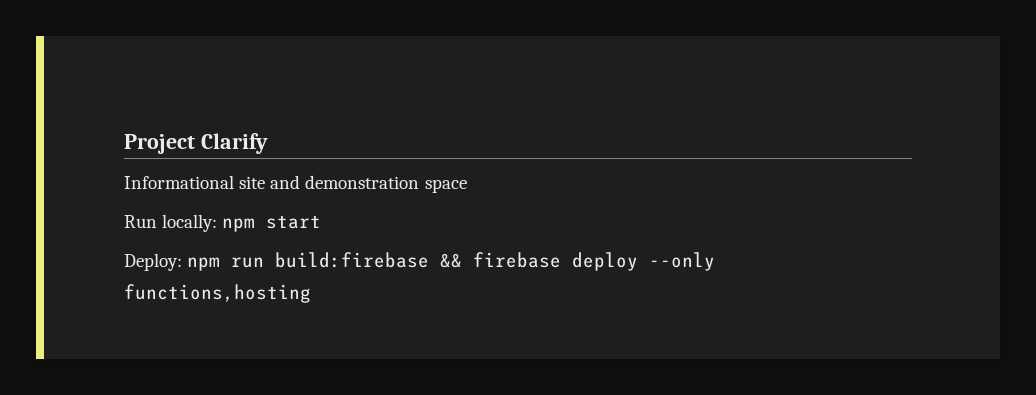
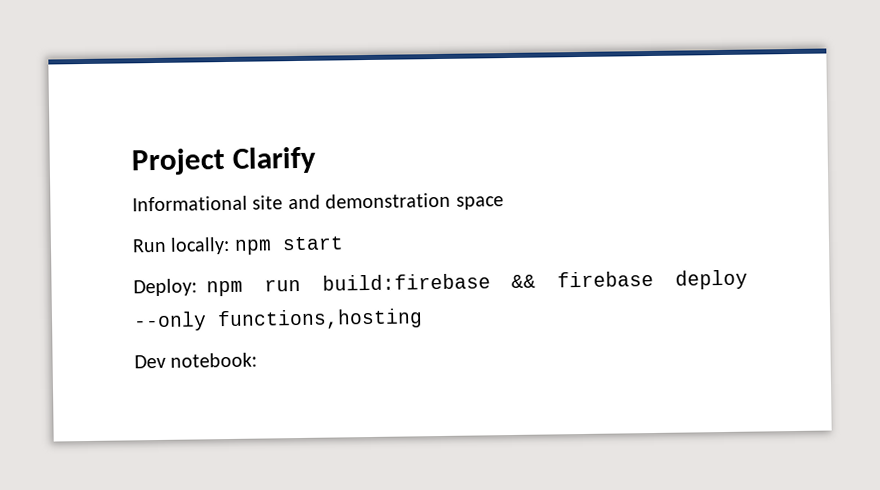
(311, 293) none -> [134,352,258,369] // Dev notebook:

